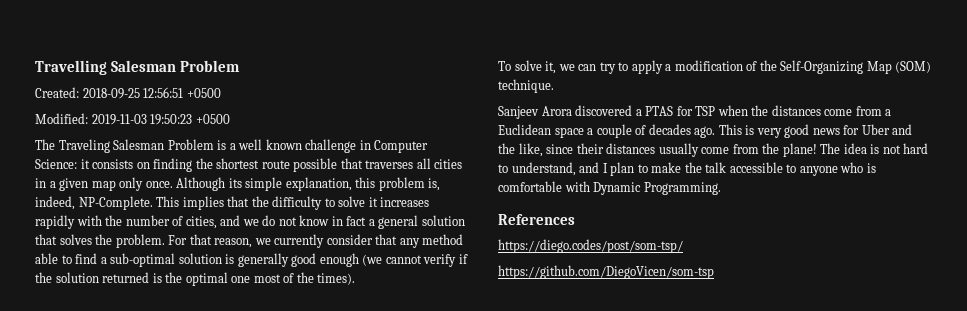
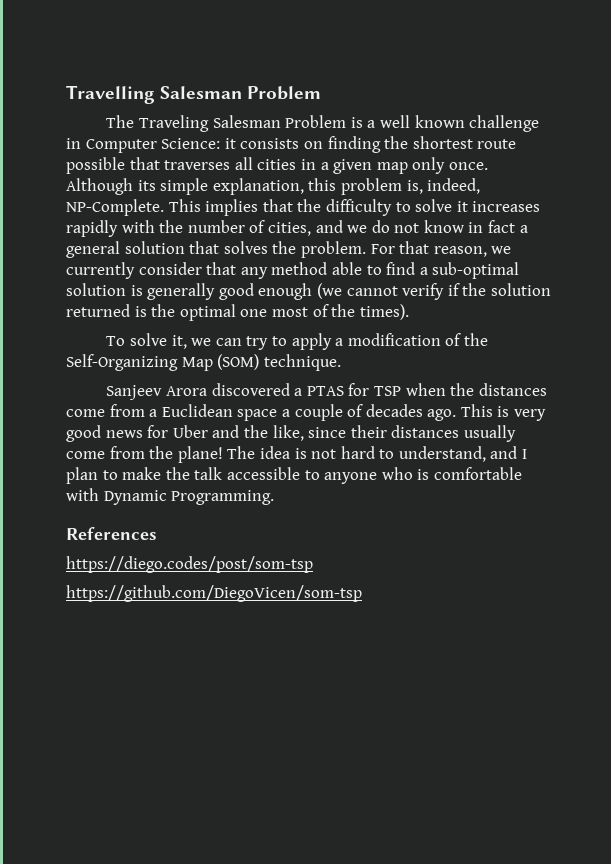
[35,87,221,99] [35,113,230,125] // Created: 2018-09-25 12:56:51 +0500 // Modified: 2019-11-03 19:50:23 +0500 -> (322, 93) none
[498,239,683,253] https://diego.codes/post/som-tsp/ -> [66,556,313,573] https://diego.codes/post/som-tsp

